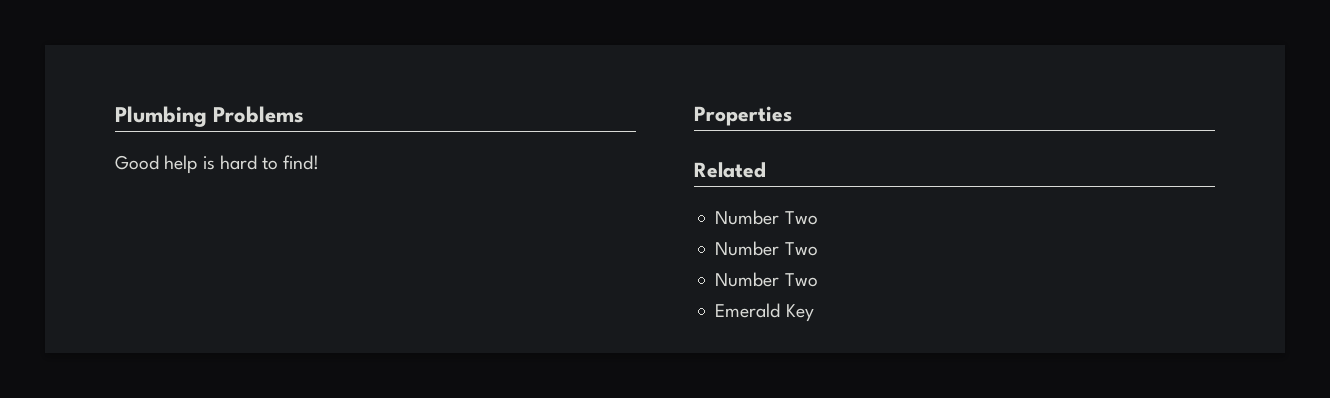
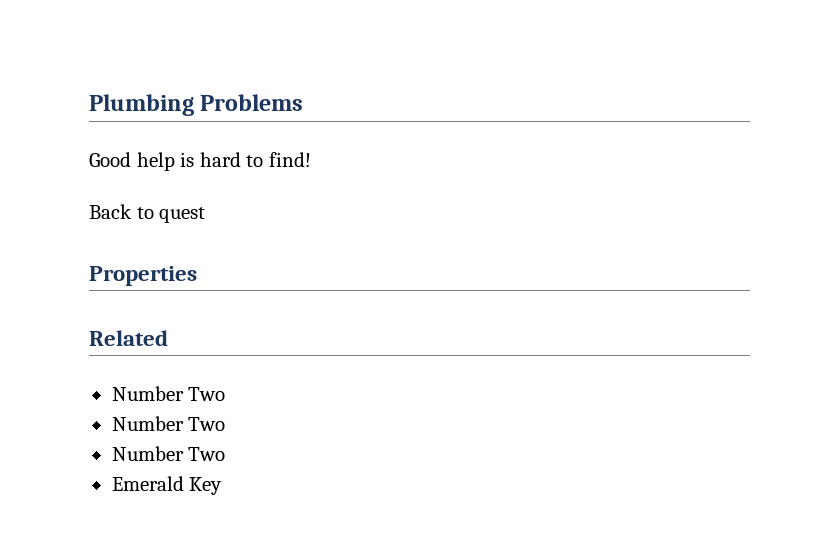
(320, 162) none -> [89,204,206,223] // Back to quest

